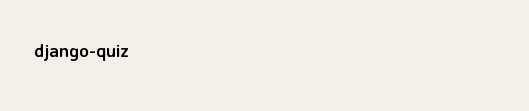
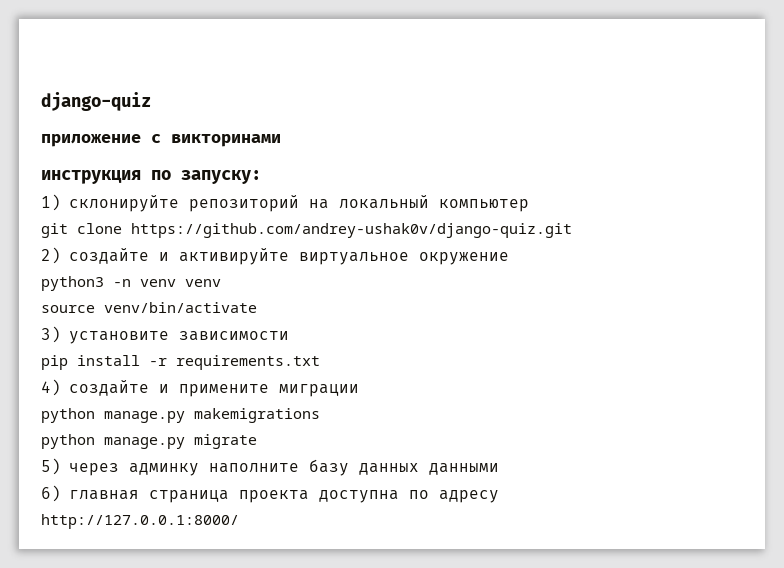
(129, 52) none -> [41,134,281,147] [41,170,261,184] [41,194,529,212] [41,223,572,238] [41,247,509,265] [41,276,221,291] [41,302,257,313] [41,326,289,344] [41,355,320,370] [41,379,359,397] [41,408,320,423] [41,434,257,449] [41,458,499,476] [41,485,499,503] [41,514,239,529] // приложение с викторинами // инструкция по запуску: // 1) склонируйте репозиторий на локальный компьютер // git clone https://github.com/andrey-ushak0v/django-quiz.git // 2) создайте и активируйте виртуальное окружение // python3 -n venv venv // source venv/bin/activate // 3) установите зависимости // pip install -r requirements.txt // 4) создайте и примените миграции // python manage.py makemigrations // python manage.py migrate // 5) через админку наполните базу данных данными // 6) главная страница проекта доступна по адресу // http://127.0.0.1:8000/

